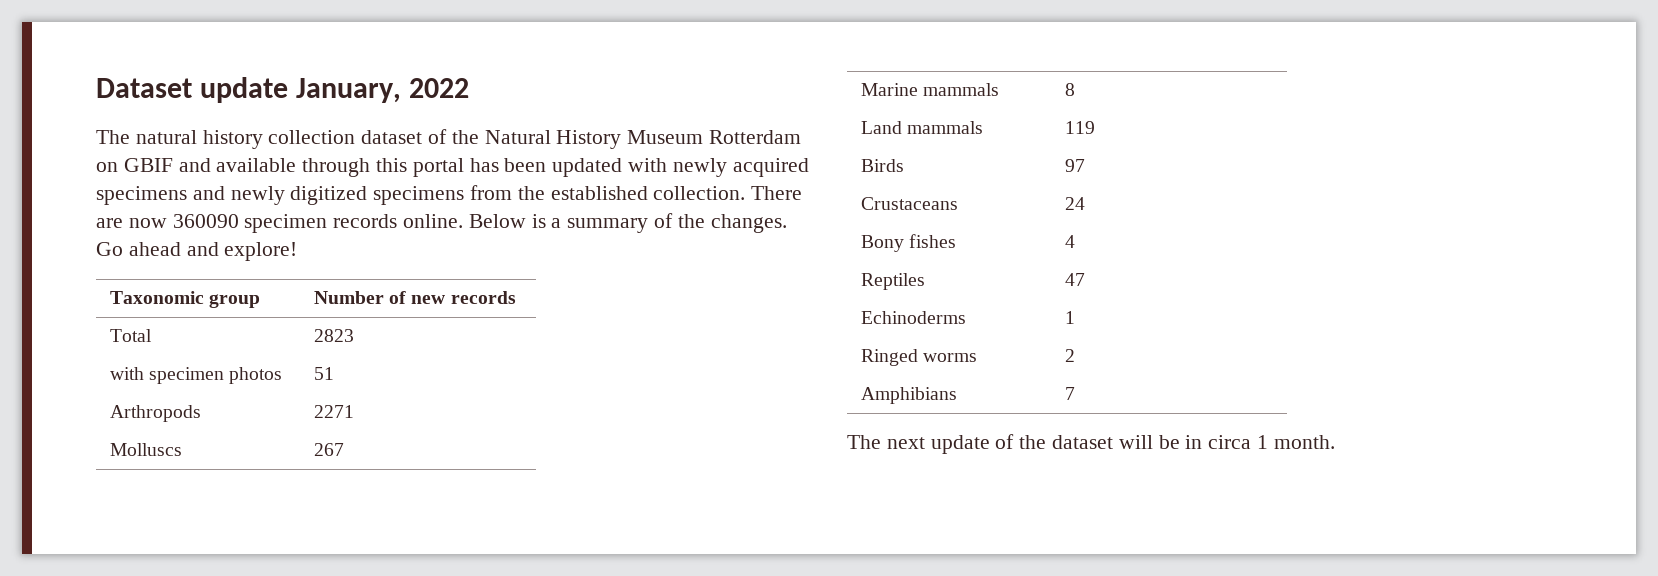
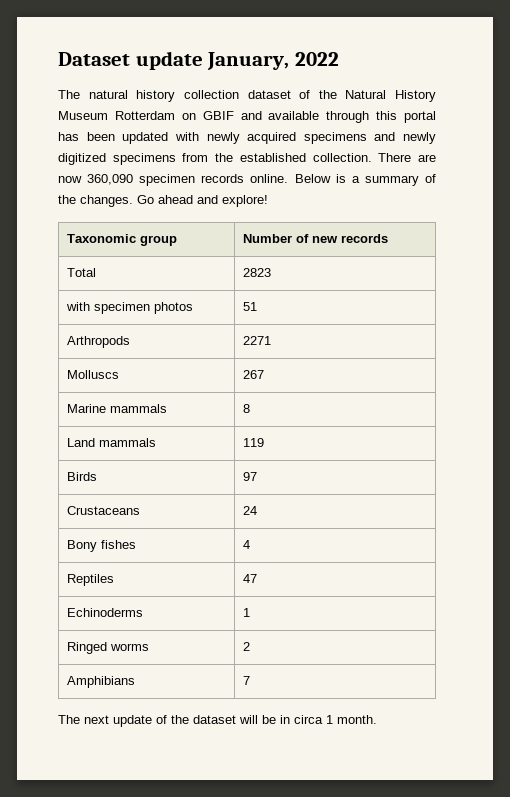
[172,214,239,228] 360090 -> [87,174,134,185] 360,090

